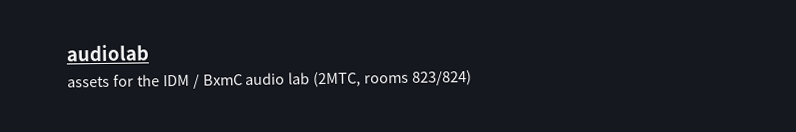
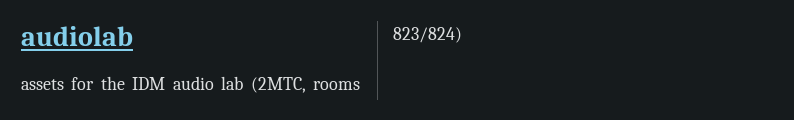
[192,73,243,89] / BxmC -> (166, 83) none

